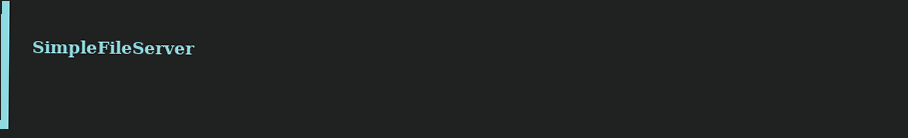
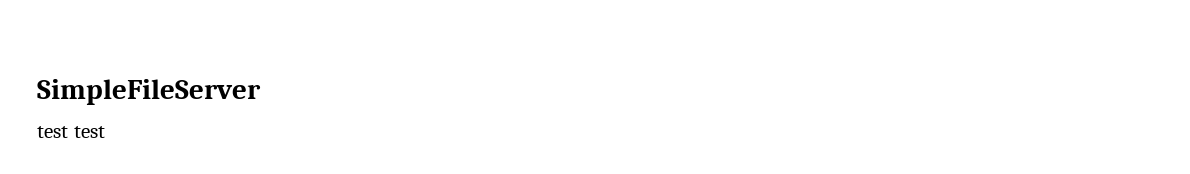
(196, 49) none -> [37,126,105,138] // test test

